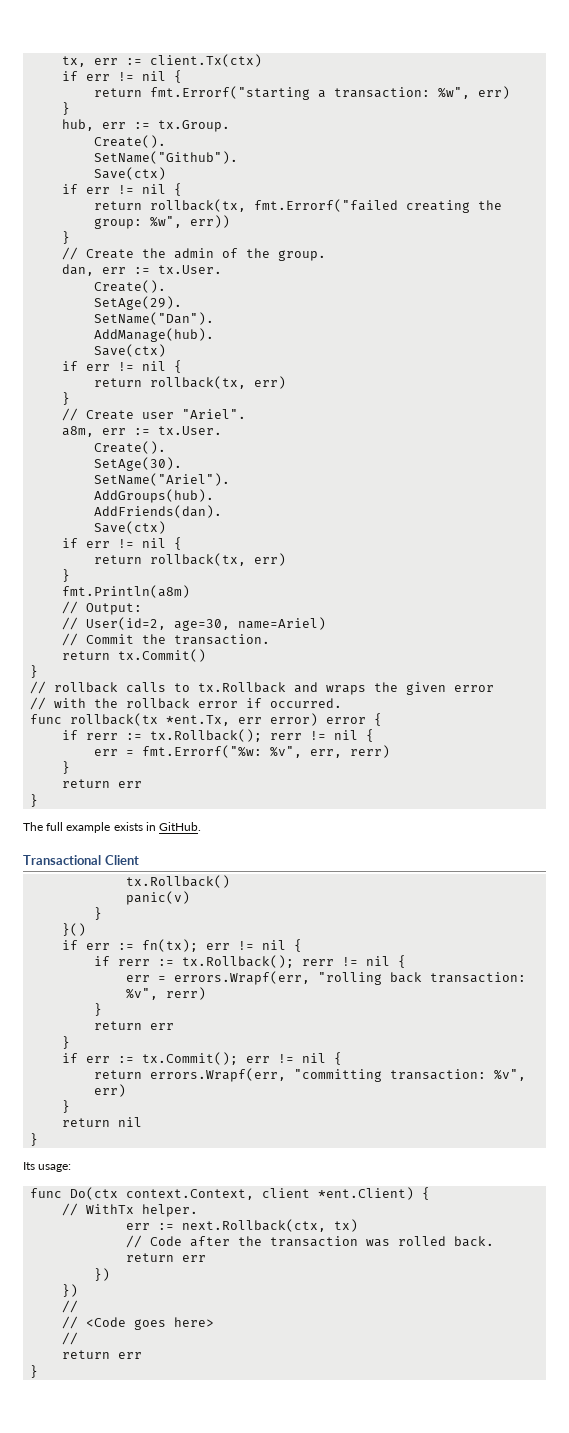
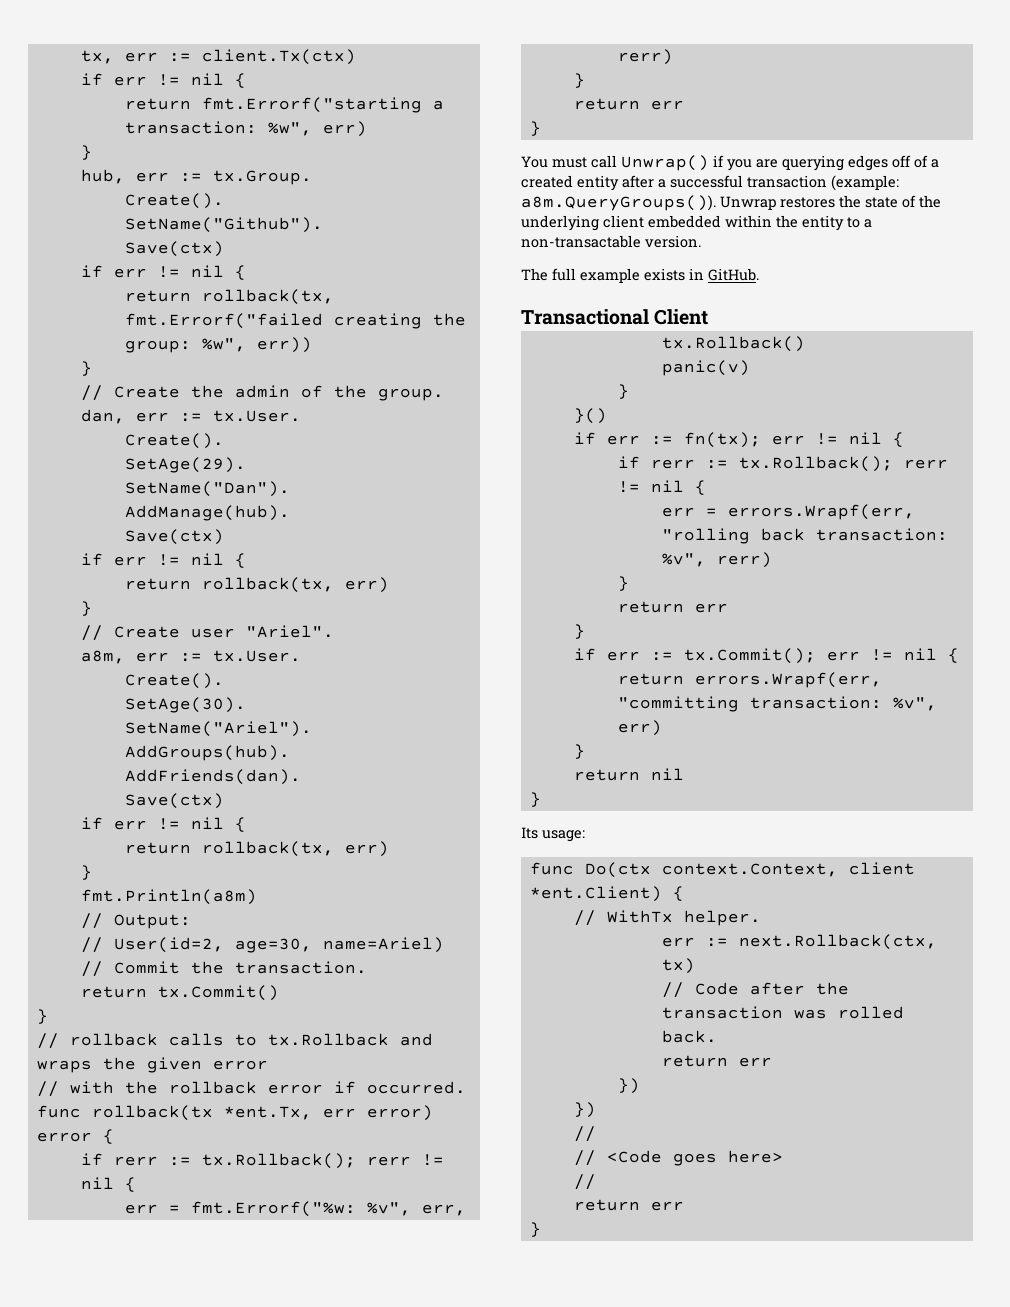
(39, 800) none -> [521,155,939,171] [521,175,899,191] [521,195,941,211] [521,215,872,231] [521,235,701,248] // You must call Unwrap() if you are querying edges off of a created entity after a successful transaction (example: a8m.QueryGroups()). Unwrap restores the state of the underlying client embedded within the entity to a non-transactable version.

